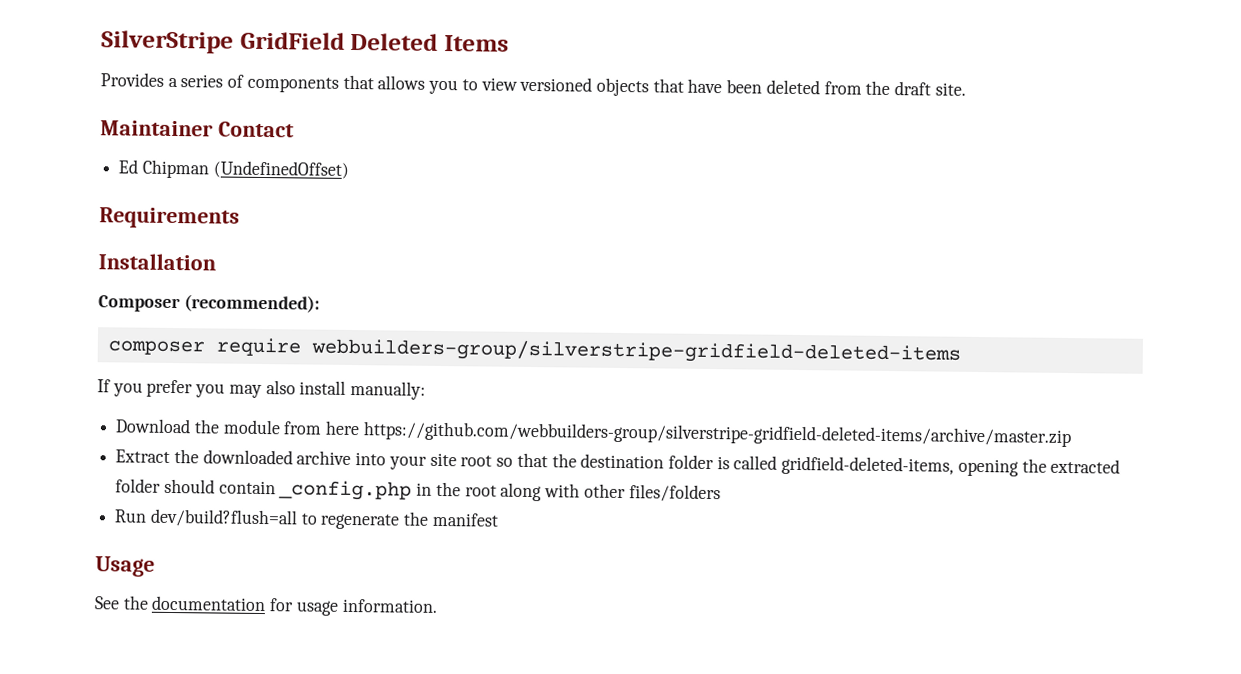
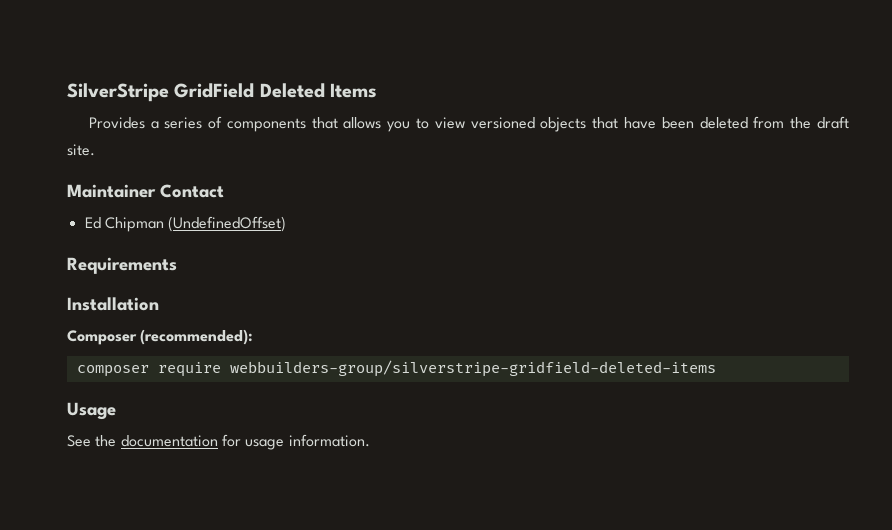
[97,379,427,400] [115,418,1072,448] [115,449,1121,477] [115,478,721,503] [114,508,499,530] // If you prefer you may also install manually: // Download the module from here https://github.com/webbuilders-group/silverstripe-gridfield-deleted-items/archive/master.zip // Extract the downloaded archive into your site root so that the destination folder is called gridfield-deleted-items, opening the extracted folder should contain _config.php in the root along with other files/folders // Run dev/build?flush=all to regenerate the manifest -> (716, 368) none

